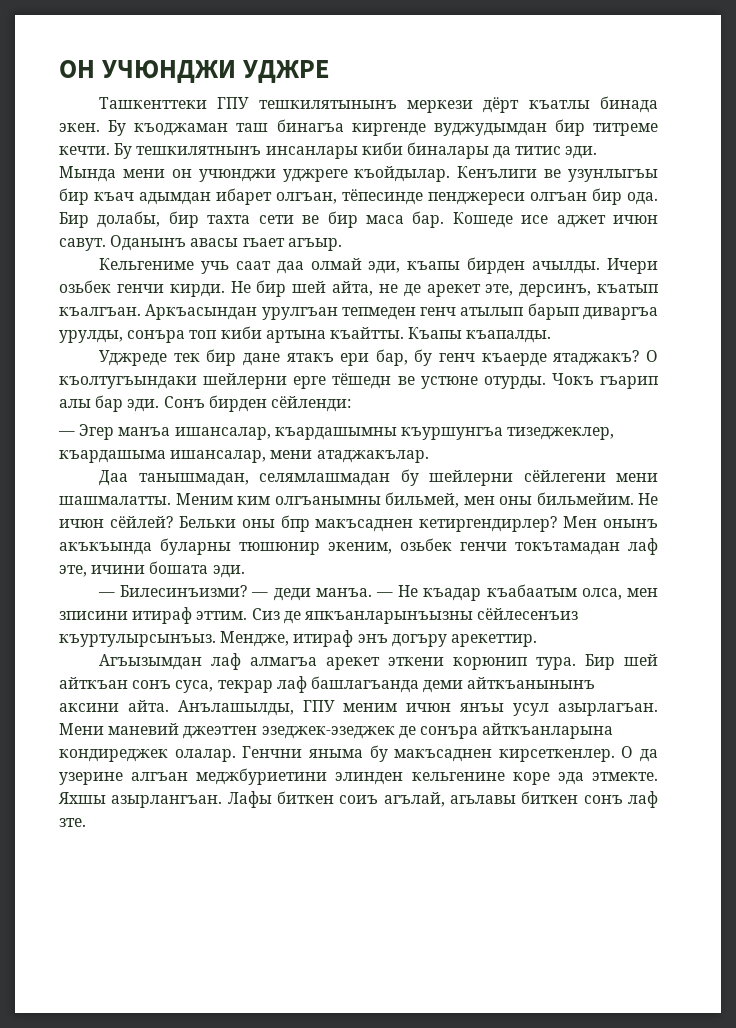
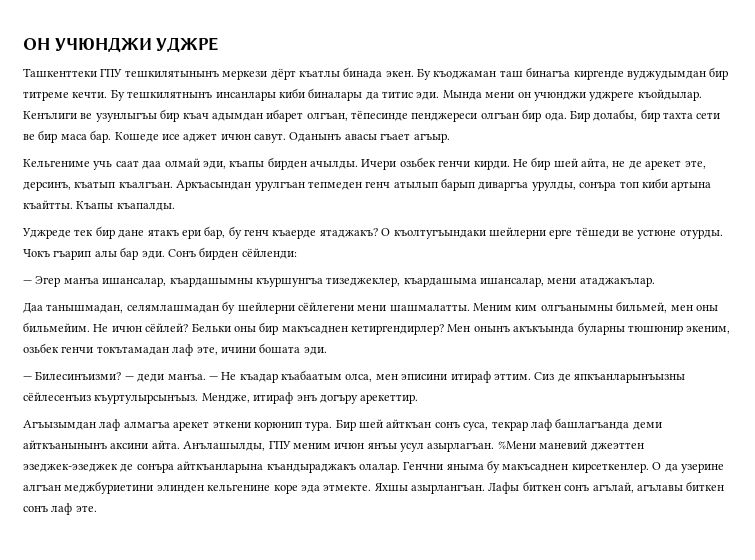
[242,238,285,247] гьает -> [380,133,411,140] гъает
[332,373,392,389] тёшедн -> [575,227,619,238] тёшеди
[280,515,310,532] бпр -> [259,322,279,335] бир
[59,611,128,620] зписини -> [401,374,448,380] эписини
[59,723,104,735] Мени -> [497,441,536,449] %Мени
[59,749,168,762] кондиреджек -> [266,463,356,473] къандыраджакъ
[339,792,516,807] соиъ агълай, агьлавы -> [564,482,683,493] сонъ агълай, агълавы
[59,818,86,827] зте. -> [75,505,97,512] эте.

